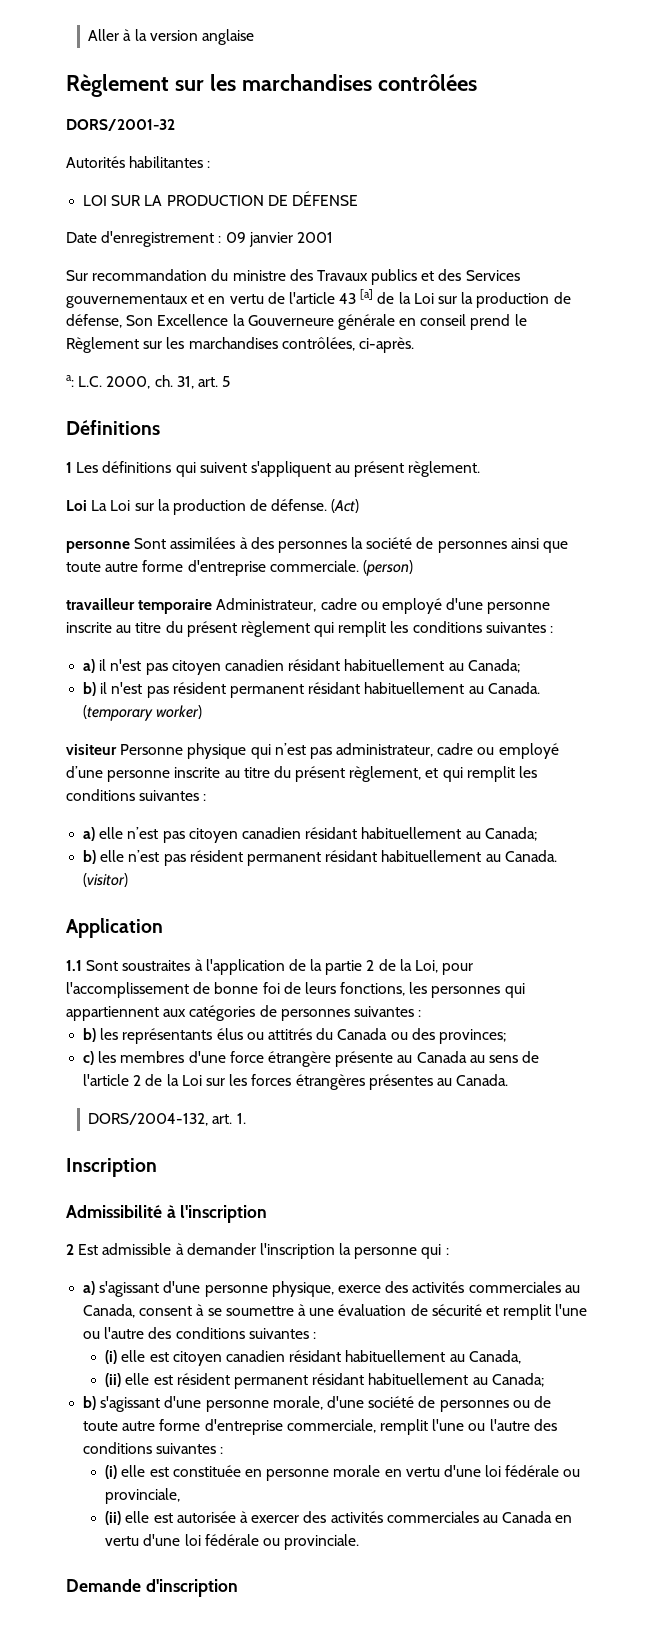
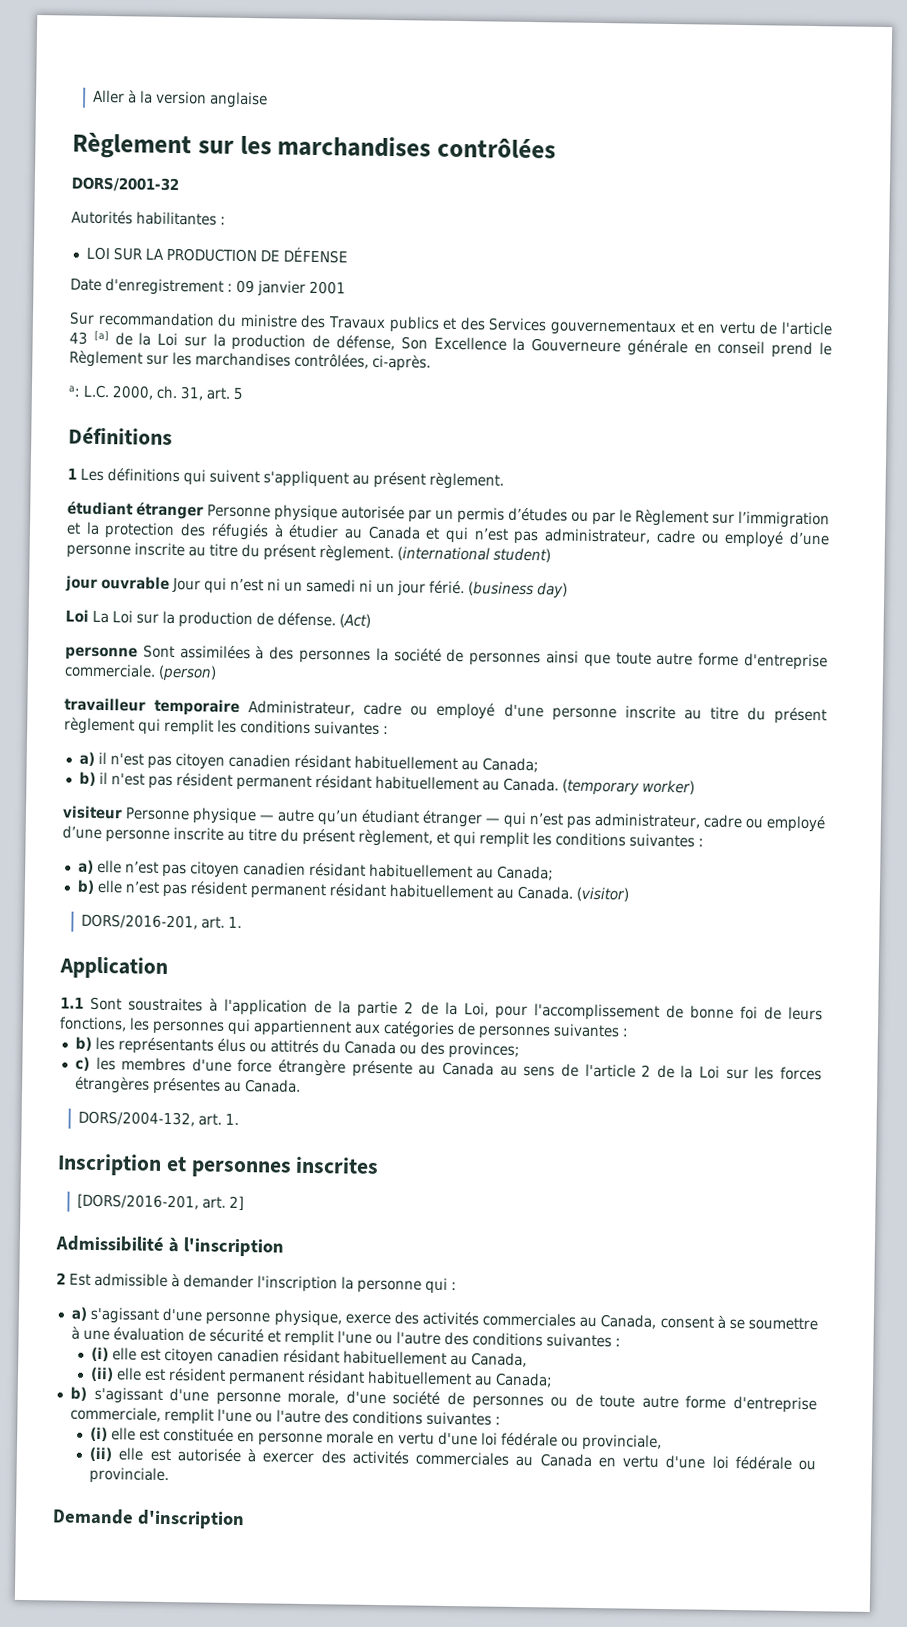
(481, 469) none -> [67,501,830,529] [66,521,830,548] [66,542,551,563] [65,575,568,599] // étudiant étranger Personne physique autorisée par un permis d’études ou par le Règlement sur l’immigration et la protection des réfugiés à étudier au Canada et qui n’est pas administrateur, cadre ou employé d’une personne inscrite au titre du présent règlement. (international student) // jour ouvrable Jour qui n’est ni un samedi ni un jour férié. (business day)
(247, 751) none -> [259,809,500,828] — autre qu’un étudiant étranger —
(129, 880) none -> [81,913,243,930] // DORS/2016-201, art. 1.
(157, 1167) none -> [165,1155,380,1178] [77,1193,245,1211] et personnes inscrites // [DORS/2016-201, art. 2]

